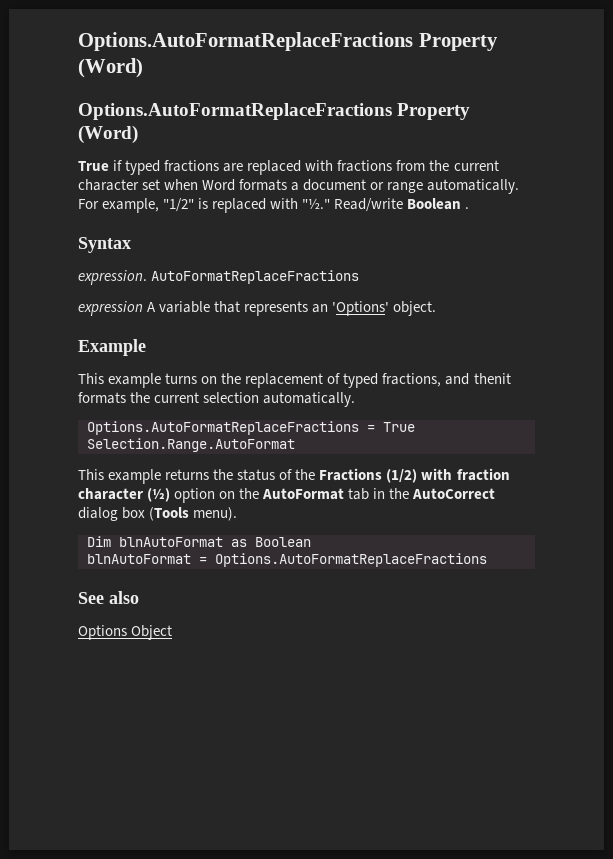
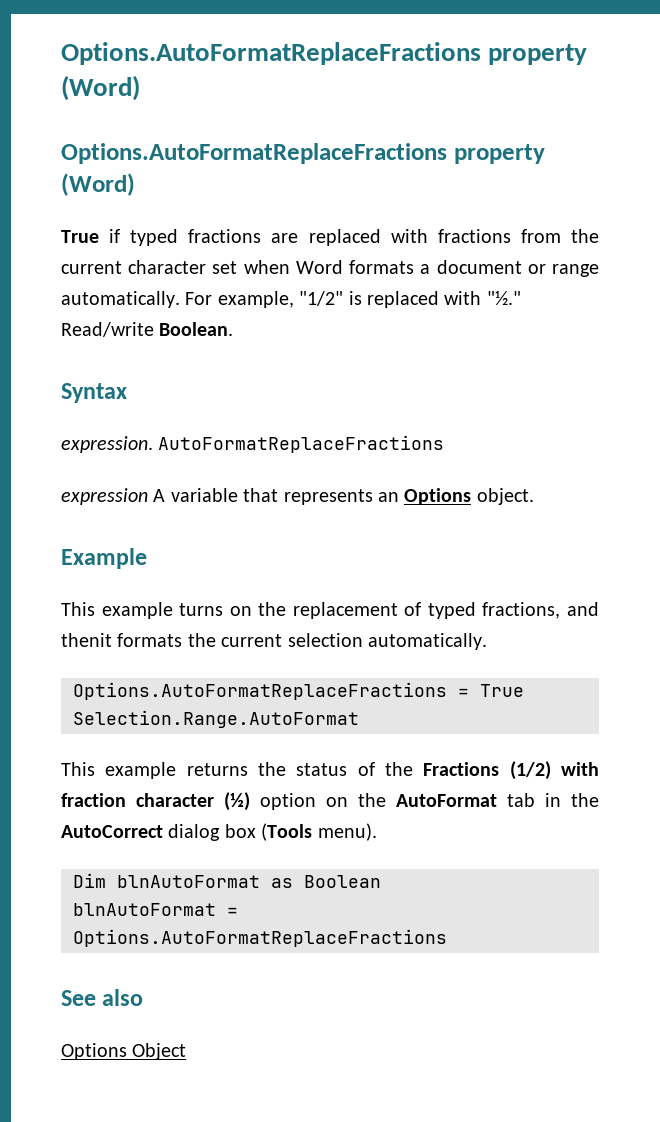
[78,32,498,51] Options.AutoFormatReplaceFractions Property -> [61,42,588,65] Options.AutoFormatReplaceFractions property
[397,103,471,120] Property -> [453,144,545,164] property
[407,198,470,210] Boolean . -> [159,322,234,336] Boolean.
[332,301,390,316] 'Options' -> [404,488,472,505] Options

